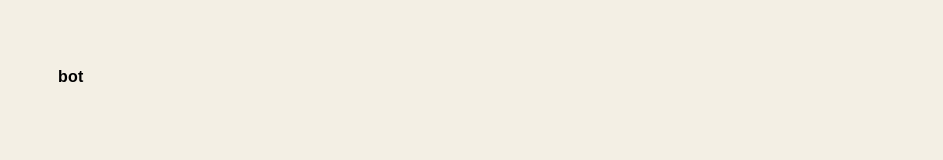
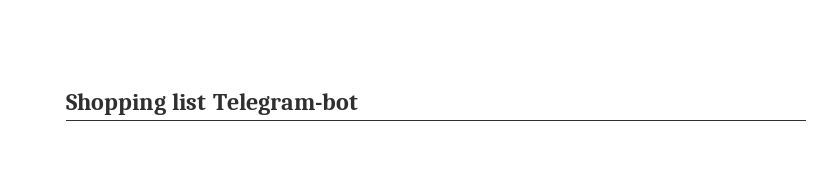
[58,70,84,82] bot -> [66,93,358,115] Shopping list Telegram-bot

